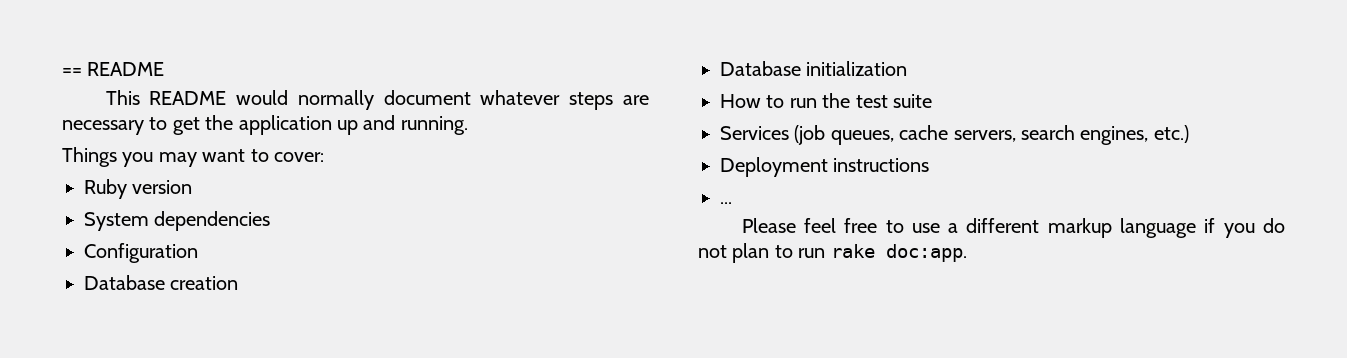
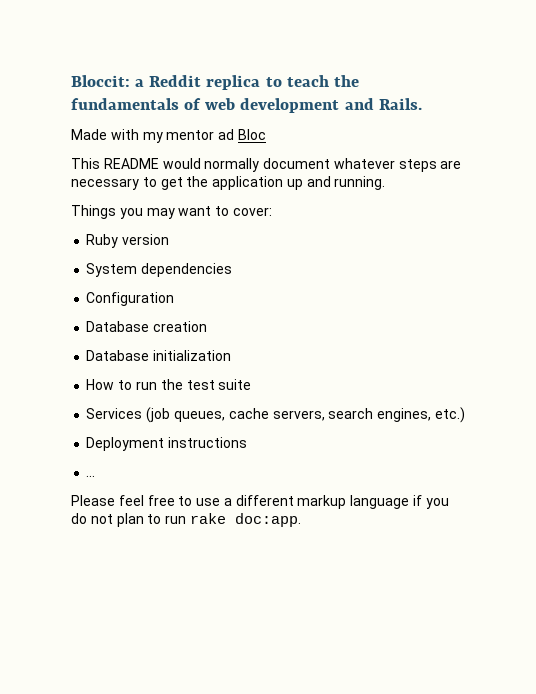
[62,62,165,76] == README -> [71,75,359,90] [71,98,422,113] [71,129,266,143] Bloccit: a Reddit replica to teach the fundamentals of web development and Rails. // Made with my mentor ad Bloc

